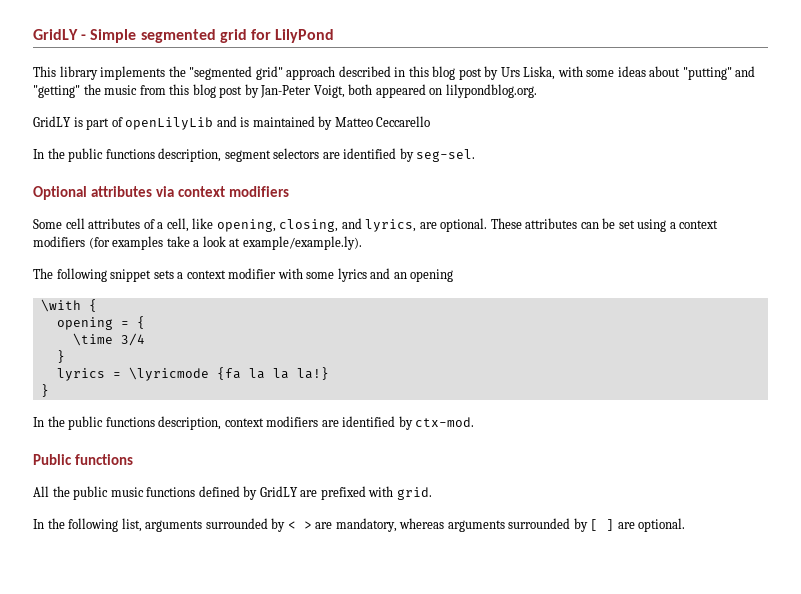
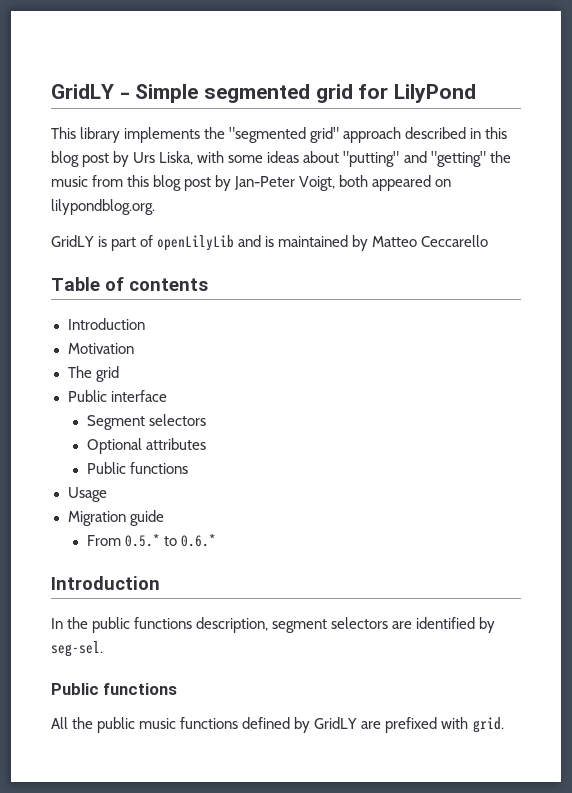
(431, 121) none -> [51,277,208,291] [67,318,145,330] [67,343,134,354] [67,366,119,382] [67,390,167,402] [86,414,207,430] [86,438,207,454] [86,462,189,474] [67,487,107,502] [67,510,164,526] [86,534,217,547] [51,576,160,590] // Table of contents // Introduction // Motivation // The grid // Public interface // Segment selectors // Optional attributes // Public functions // Usage // Migration guide // From 0.5.* to 0.6.* // Introduction
[33,186,289,200] [33,218,719,232] [33,236,362,250] [33,268,454,282] [40,299,97,312] [56,316,145,330] [72,333,145,346] [56,350,65,363] [56,367,329,381] [40,384,49,397] [33,416,475,430] // Optional attributes via context modifiers // Some cell attributes of a cell, like opening, closing, and lyrics, are optional. These attributes can be set using a context modifiers (for examples take a look at example/example.ly). // The following snippet sets a context modifier with some lyrics and an opening // \with { // opening = { // \time 3/4 // } // lyrics = \lyricmode {fa la la la!} // } // In the public functions description, context modifiers are identified by ctx-mod. -> (103, 649) none
[33,518,686,532] // In the following list, arguments surrounded by < > are mandatory, whereas arguments surrounded by [ ] are optional. -> (504, 725) none

